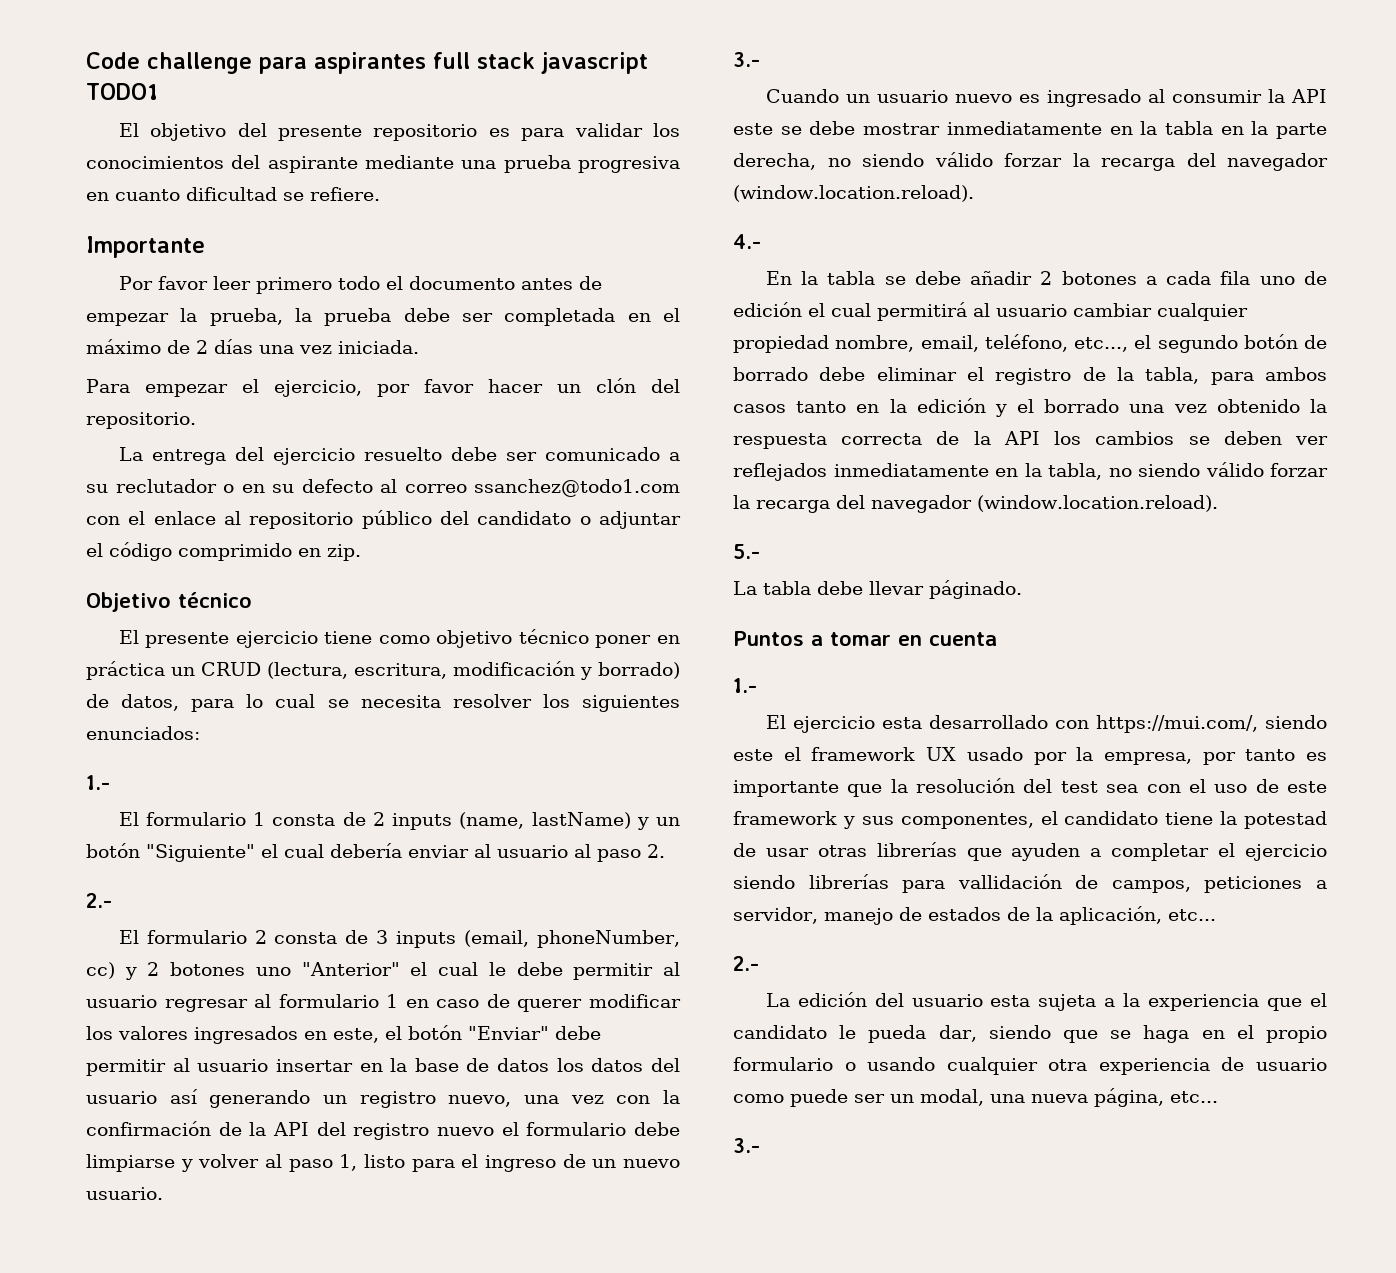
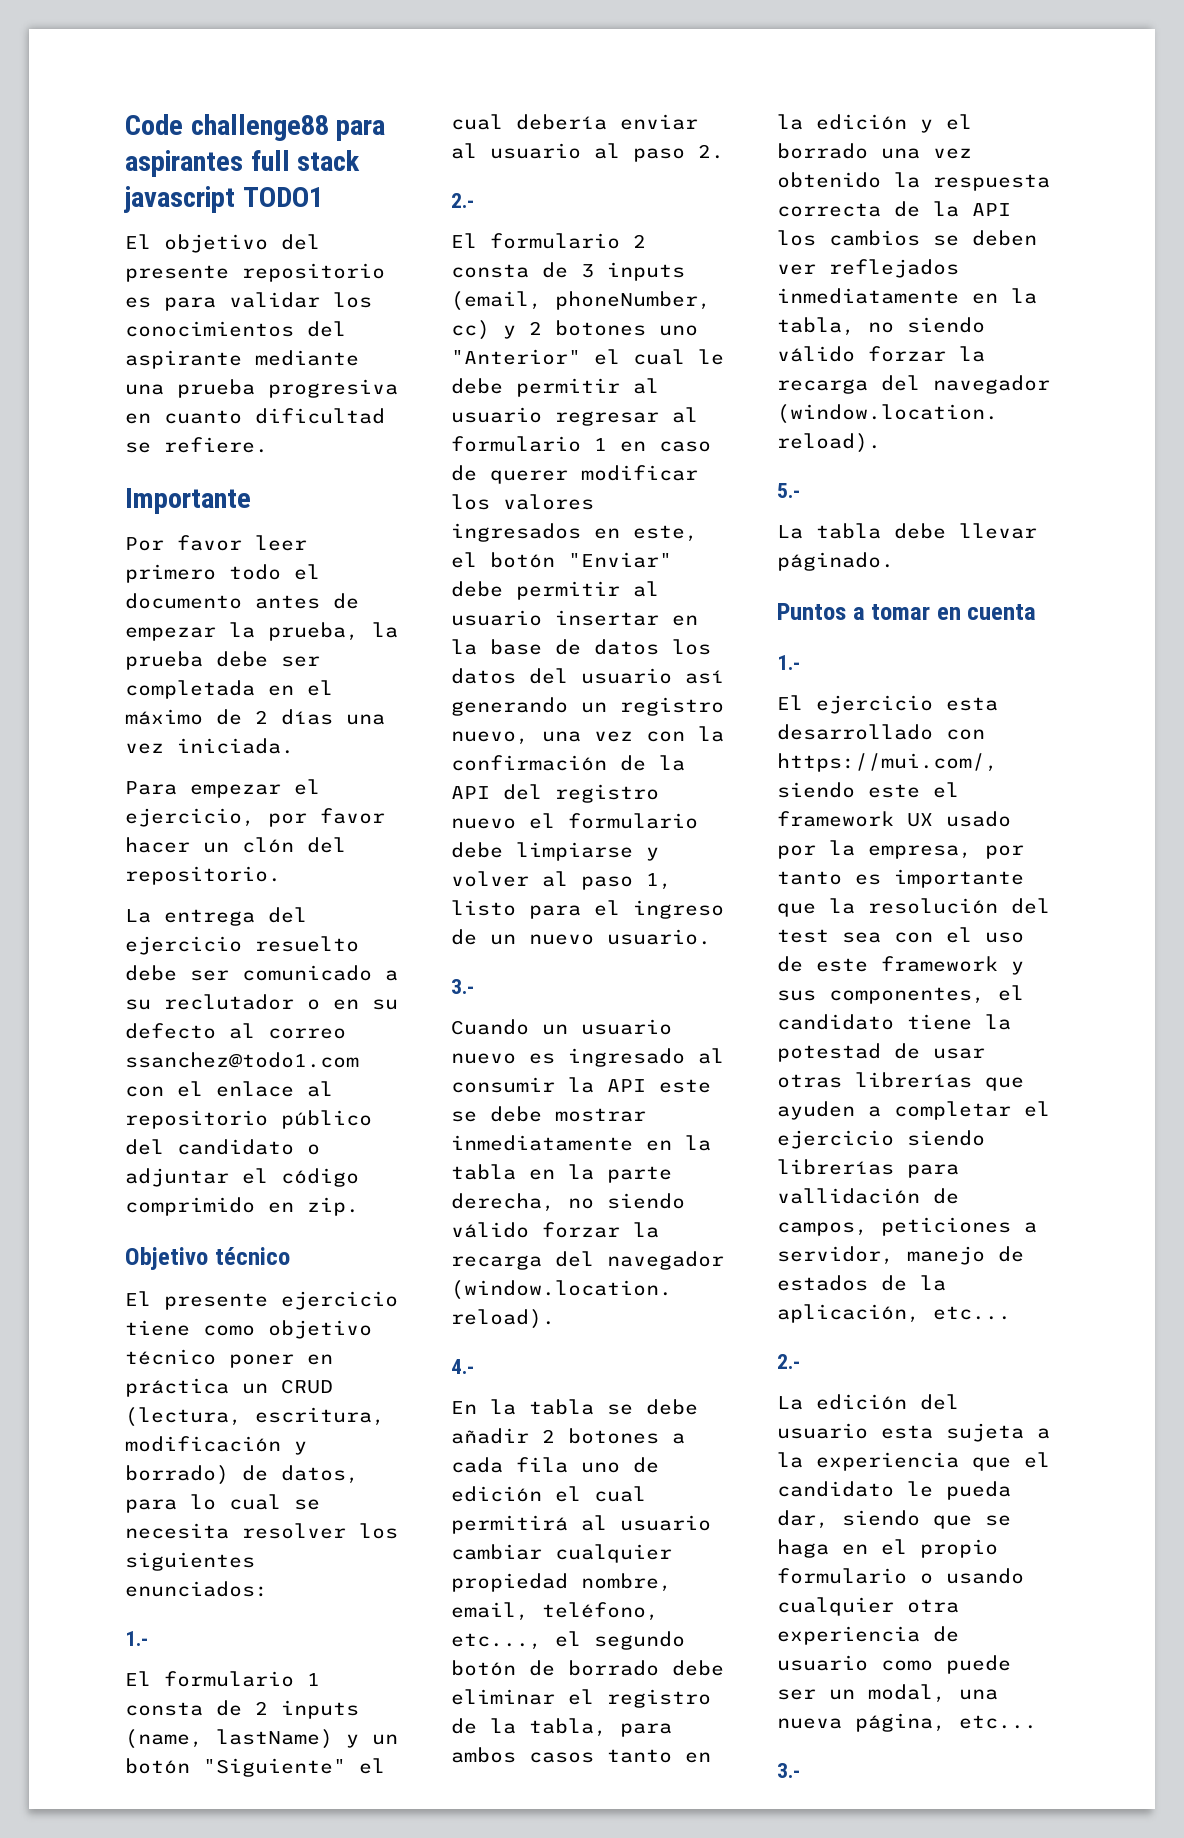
[147,52,252,74] challenge -> [190,114,329,141] challenge88

